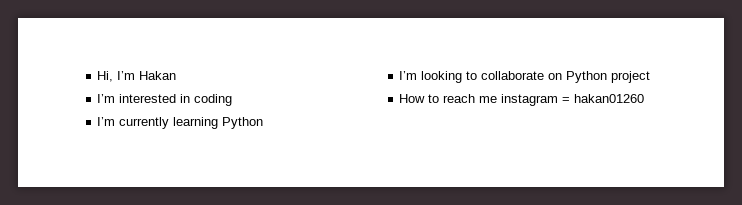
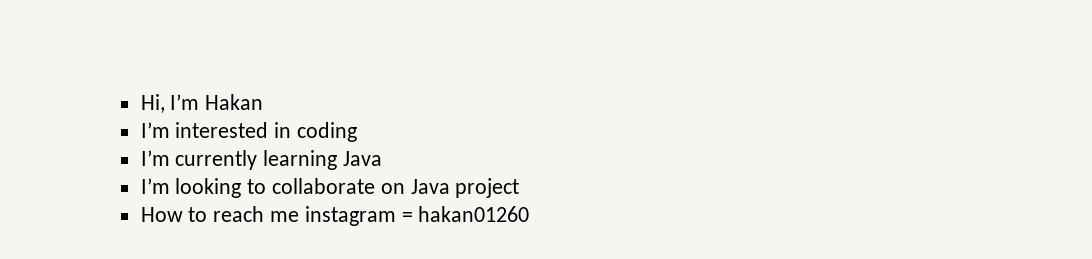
[222,117,264,129] Python -> [343,151,383,166] Java
[566,71,608,83] Python -> [410,179,450,194] Java

